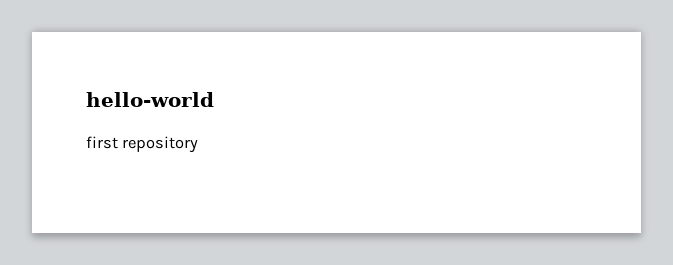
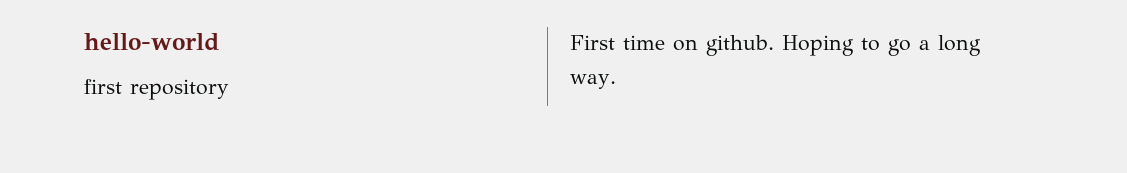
(199, 144) none -> [570,35,981,56] [570,74,616,89] // First time on github. Hoping to go a long way.

